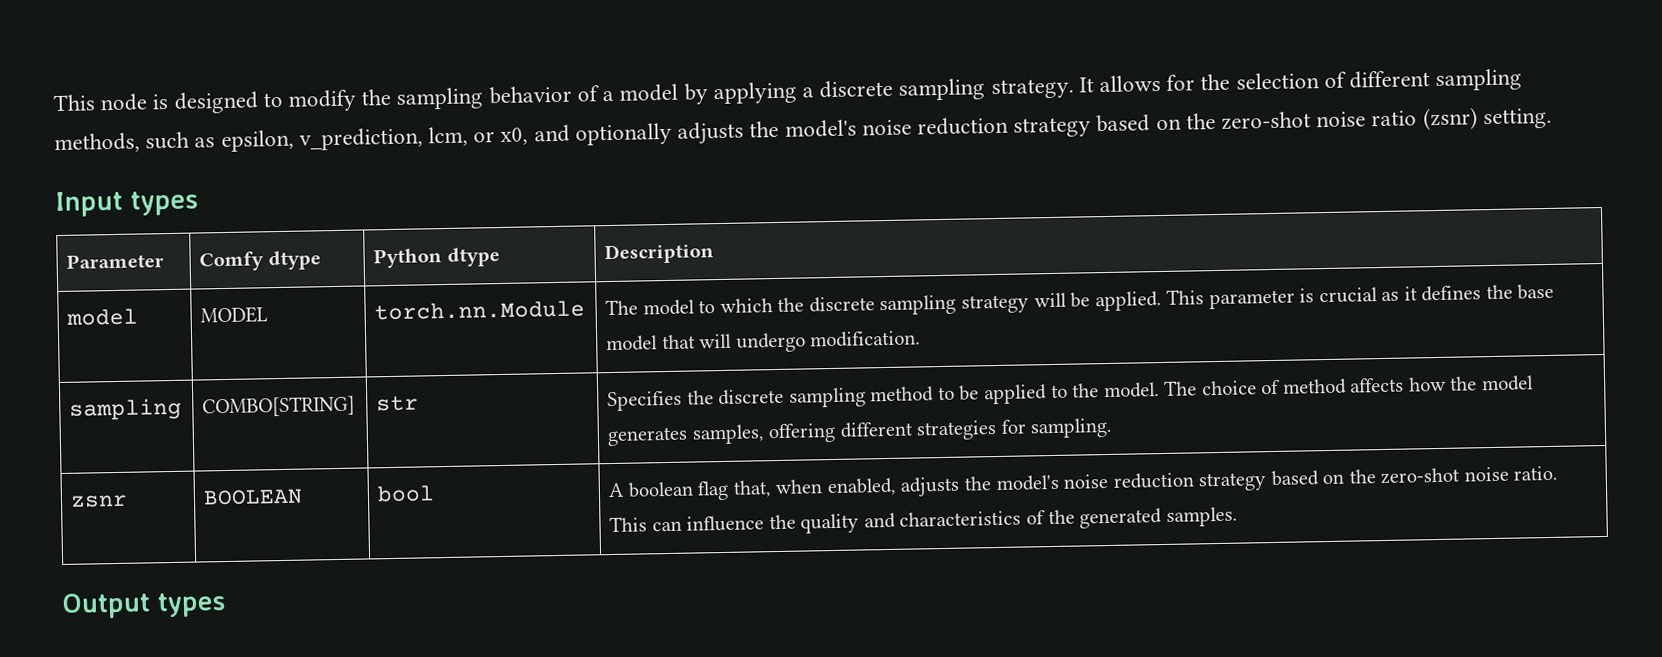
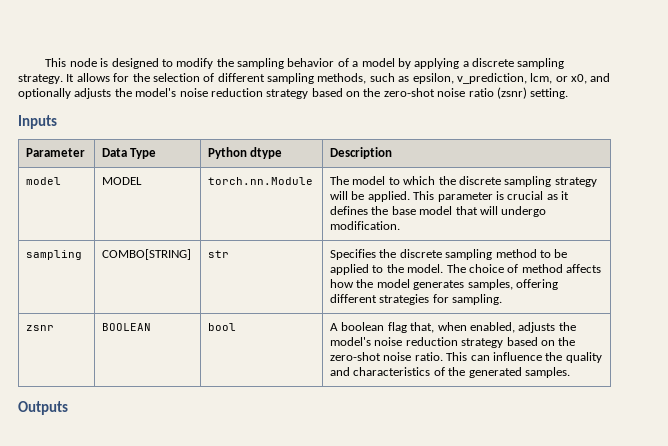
[55,190,198,218] Input types -> [18,115,57,129] Inputs
[199,250,321,272] Comfy dtype -> [102,148,157,159] Data Type
[62,592,226,619] Output types -> [18,401,68,415] Outputs

